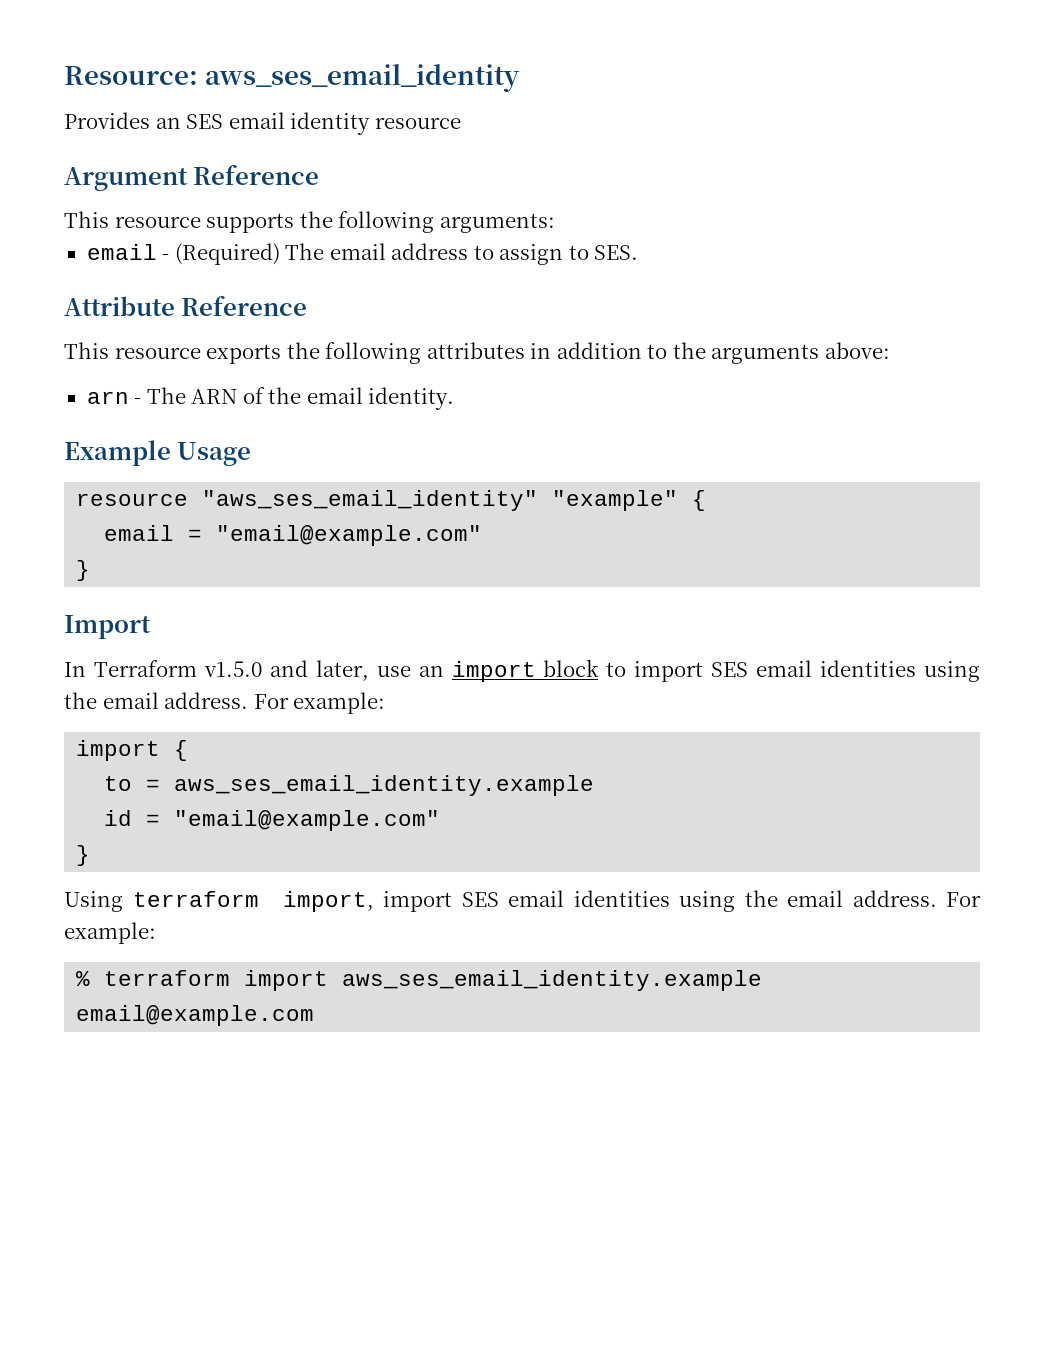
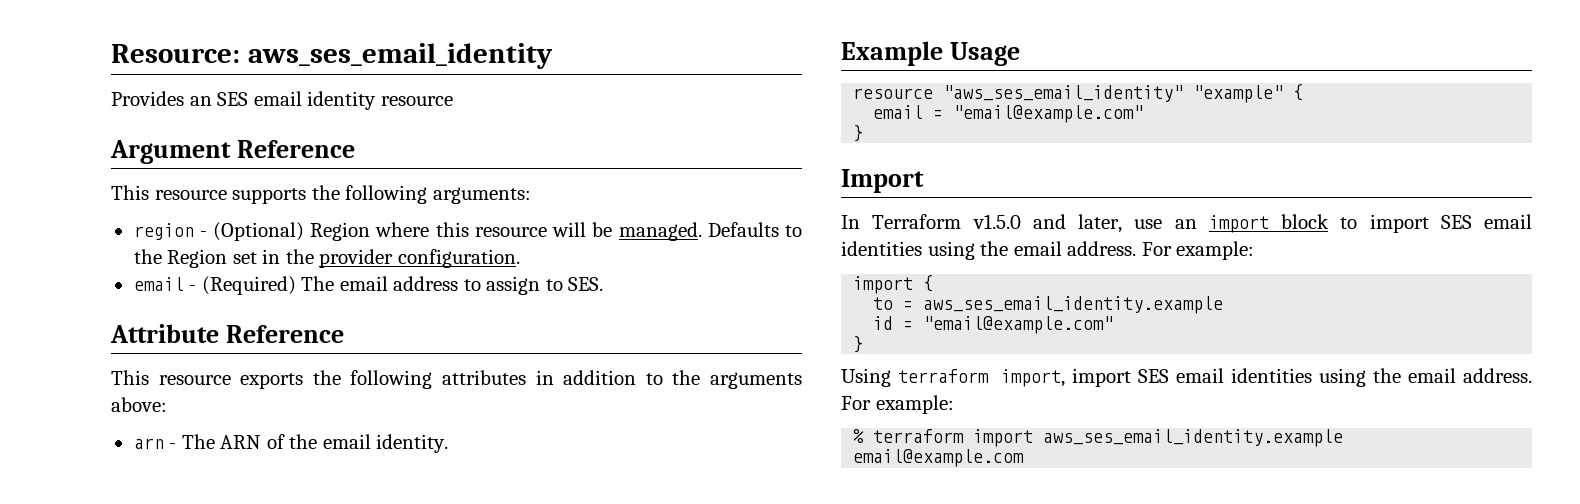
(555, 223) none -> [133,222,803,241] [133,249,520,268] // region - (Optional) Region where this resource will be managed. Defaults to the Region set in the provider configuration.

